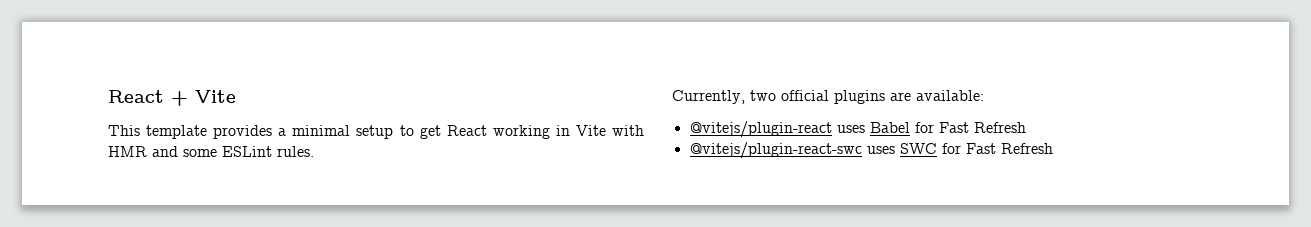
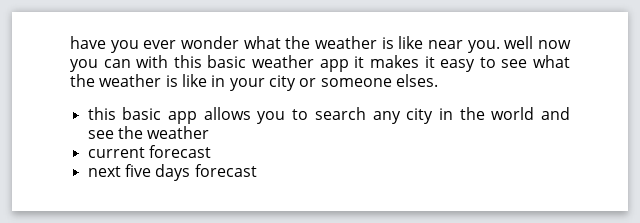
[108,90,236,106] [108,125,644,139] [108,146,314,157] [672,90,984,104] [689,121,1026,138] [689,142,1053,159] React + Vite // This template provides a minimal setup to get React working in Vite with HMR and some ESLint rules. // Currently, two official plugins are available: // @vitejs/plugin-react uses Babel for Fast Refresh // @vitejs/plugin-react-swc uses SWC for Fast Refresh -> [70,36,572,53] [70,55,571,72] [70,74,438,91] [87,107,570,124] [87,126,210,139] [87,145,211,158] [87,164,257,181] have you ever wonder what the weather is like near you. well now you can with this basic weather app it makes it easy to see what the weather is like in your city or someone elses. // this basic app allows you to search any city in the world and see the weather // current forecast // next five days forecast

